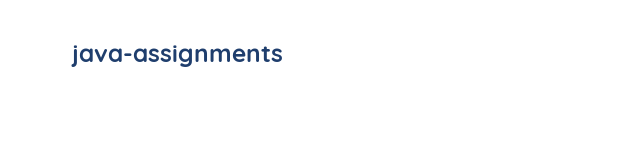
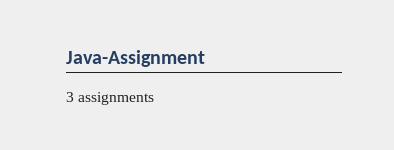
[71,45,283,67] java-assignments -> [66,50,205,67] [66,92,155,105] Java-Assignment // 3 assignments

